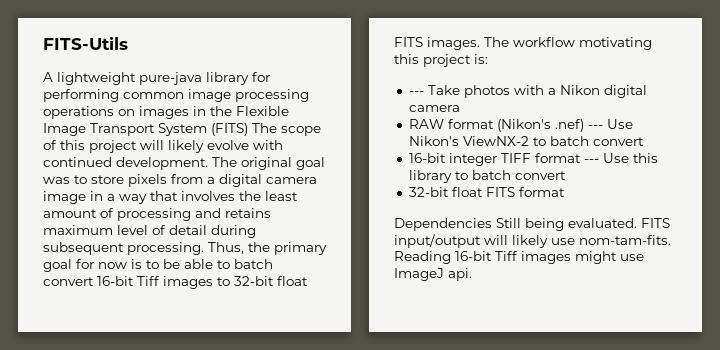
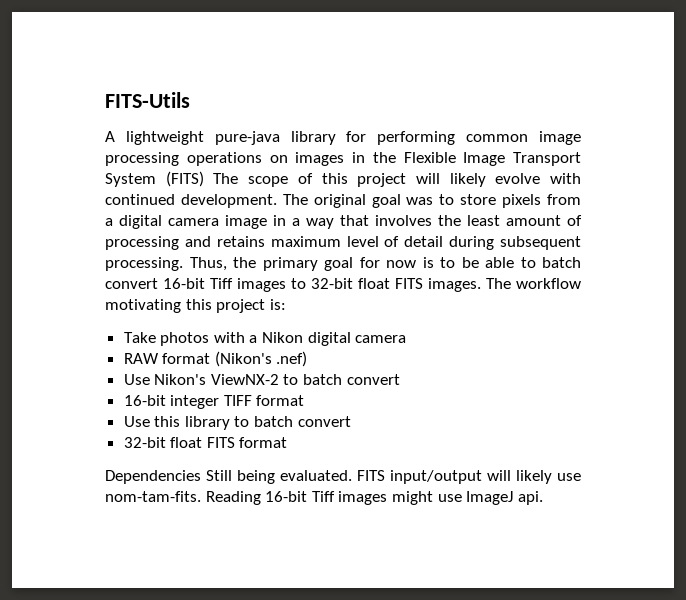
[408,91,424,95] --- -> (286, 304) none
[587,125,603,129] --- -> (308, 359) //
[583,159,599,163] --- -> (305, 400) //

